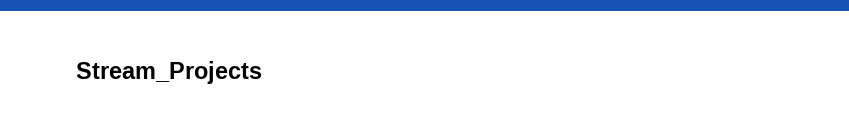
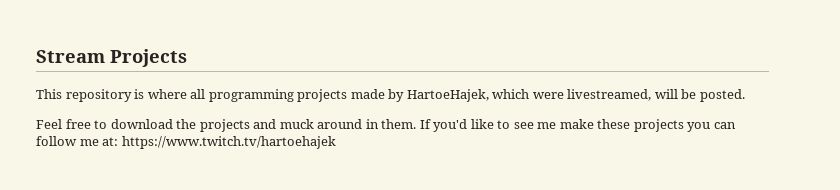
[76,61,262,84] Stream_Projects -> [36,49,187,67] [36,89,745,102] [36,119,736,132] [36,136,336,149] Stream Projects // This repository is where all programming projects made by HartoeHajek, which were livestreamed, will be posted. // Feel free to download the projects and muck around in them. If you'd like to see me make these projects you can follow me at: https://www.twitch.tv/hartoehajek

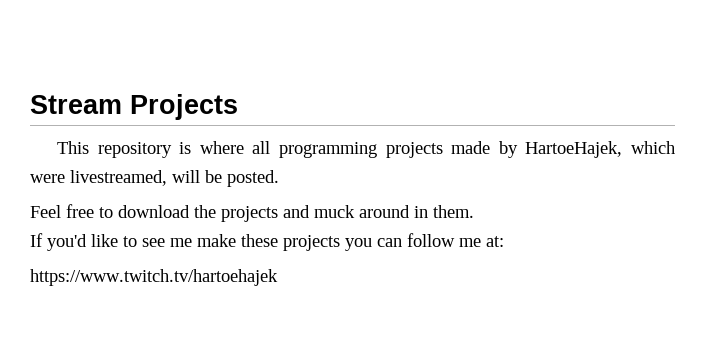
(417, 124) none -> (474, 211) //
(119, 141) none -> (504, 241) //

